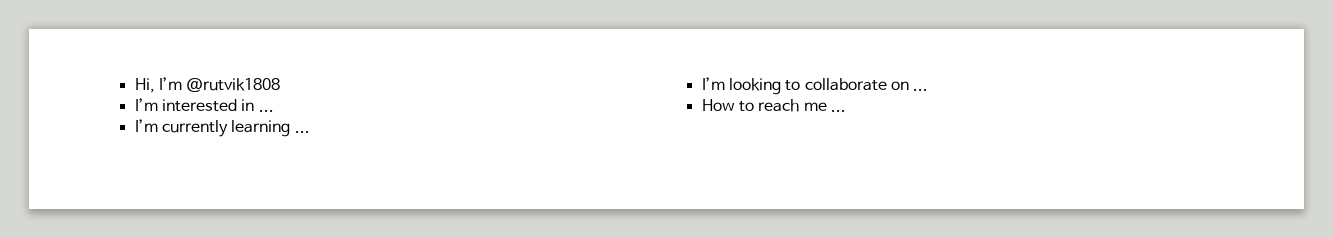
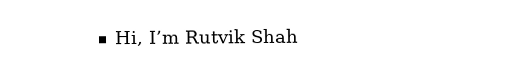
[186,78,281,92] [134,98,274,112] [134,119,310,137] [701,77,929,95] [701,99,846,112] @rutvik1808 // I’m interested in ... // I’m currently learning ... // I’m looking to collaborate on ... // How to reach me ... -> [183,28,299,44] Rutvik Shah

